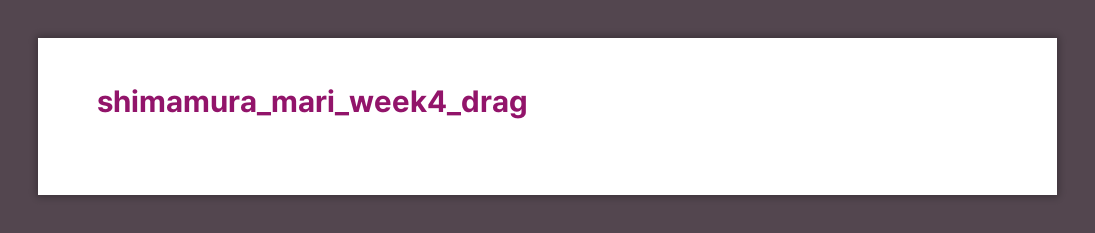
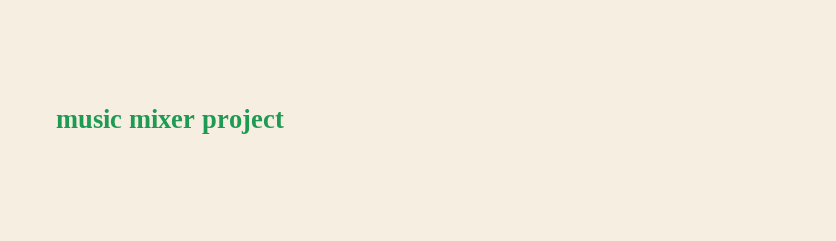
[97,89,528,119] shimamura_mari_week4_drag -> [56,109,285,134] music mixer project

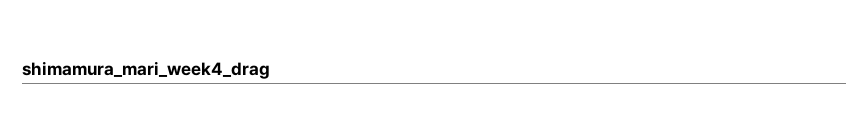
[56,109,285,134] music mixer project -> [22,61,270,79] shimamura_mari_week4_drag

